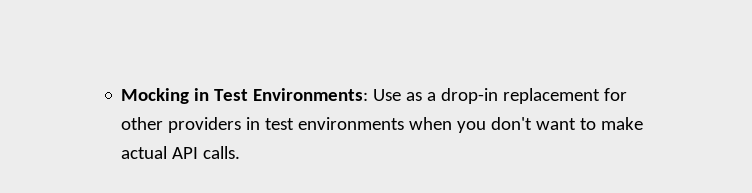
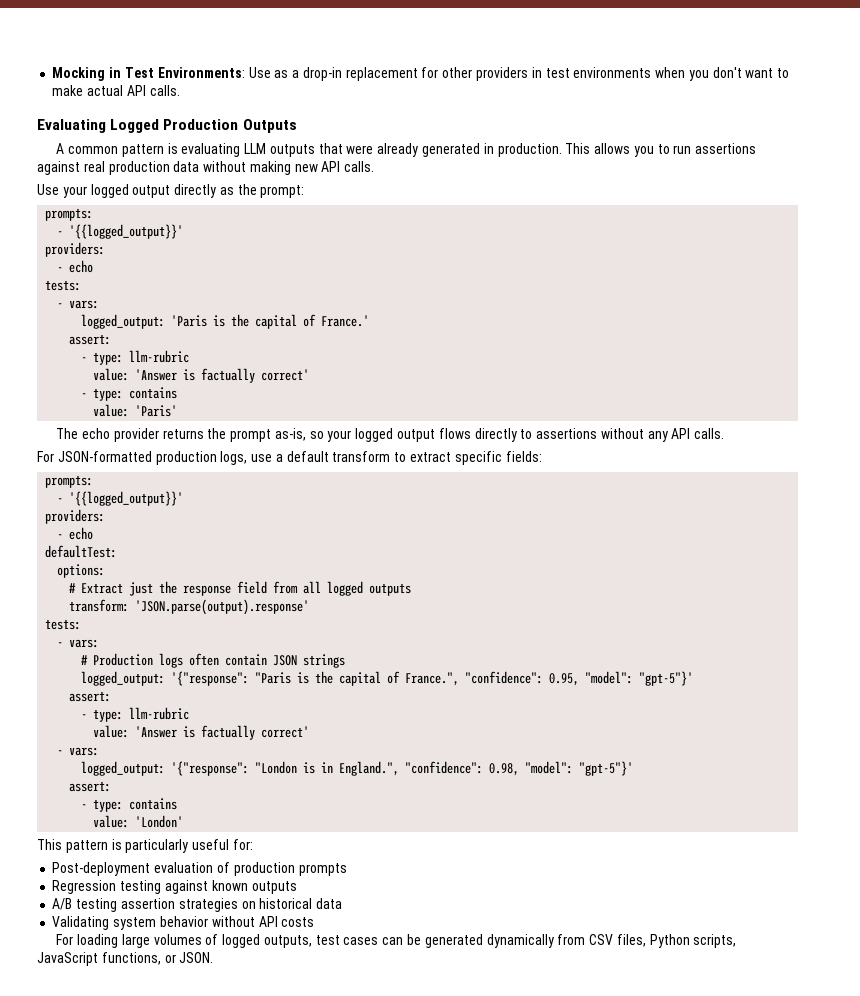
(241, 152) none -> [37,119,297,133] [56,143,757,157] [37,161,375,175] [37,184,305,198] [45,208,94,221] [57,224,184,239] [45,242,106,257] [57,260,94,273] [45,280,82,291] [57,300,100,309] [81,314,370,329] [69,334,112,345] [81,350,190,365] [93,368,310,383] [81,387,178,401] [93,404,178,417] [56,428,725,442] [37,451,542,465] [45,475,94,488] [57,491,184,506] [45,509,106,524] [57,527,94,540] [45,545,118,558] [57,564,106,578] [69,581,412,596] [69,599,310,615] [45,619,82,630] [57,639,100,648] [81,653,346,668] [81,671,694,686] [69,691,112,702] [81,707,190,722] [93,725,310,740] [57,747,100,756] [81,761,634,776] [69,781,112,792] [81,798,178,812] [93,815,184,828] [37,839,253,853] [52,862,347,876] [52,880,297,894] [52,898,343,912] [52,916,315,930] [56,934,737,948] [37,952,214,966] // Evaluating Logged Production Outputs // A common pattern is evaluating LLM outputs that were already generated in production. This allows you to run assertions against real production data without making new API calls. // Use your logged output directly as the prompt: // prompts: // - '{{logged_output}}' // providers: // - echo // tests: // - vars: // logged_output: 'Paris is the capital of France.' // assert: // - type: llm-rubric // value: 'Answer is factually correct' // - type: contains // value: 'Paris' // The echo provider returns the prompt as-is, so your logged output flows directly to assertions without any API calls. // For JSON-formatted production logs, use a default transform to extract specific fields: // prompts: // - '{{logged_output}}' // providers: // - echo // defaultTest: // options: // # Extract just the response field from all logged outputs // transform: 'JSON.parse(output).response' // tests: // - vars: // # Production logs often contain JSON strings // logged_output: '{"response": "Paris is the capital of France.", "confidence": 0.95, "model": "gpt-5"}' // assert: // - type: llm-rubric // value: 'Answer is factually correct' // - vars: // logged_output: '{"response": "London is in England.", "confidence": 0.98, "model": "gpt-5"}' // assert: // - type: contains // value: 'London' // This pattern is particularly useful for: // Post-deployment evaluation of production prompts // Regression testing against known outputs // A/B testing assertion strategies on historical data // Validating system behavior without API costs // For loading large volumes of logged outputs, test cases can be generated dynamically from CSV files, Python scripts, JavaScript functions, or JSON.

